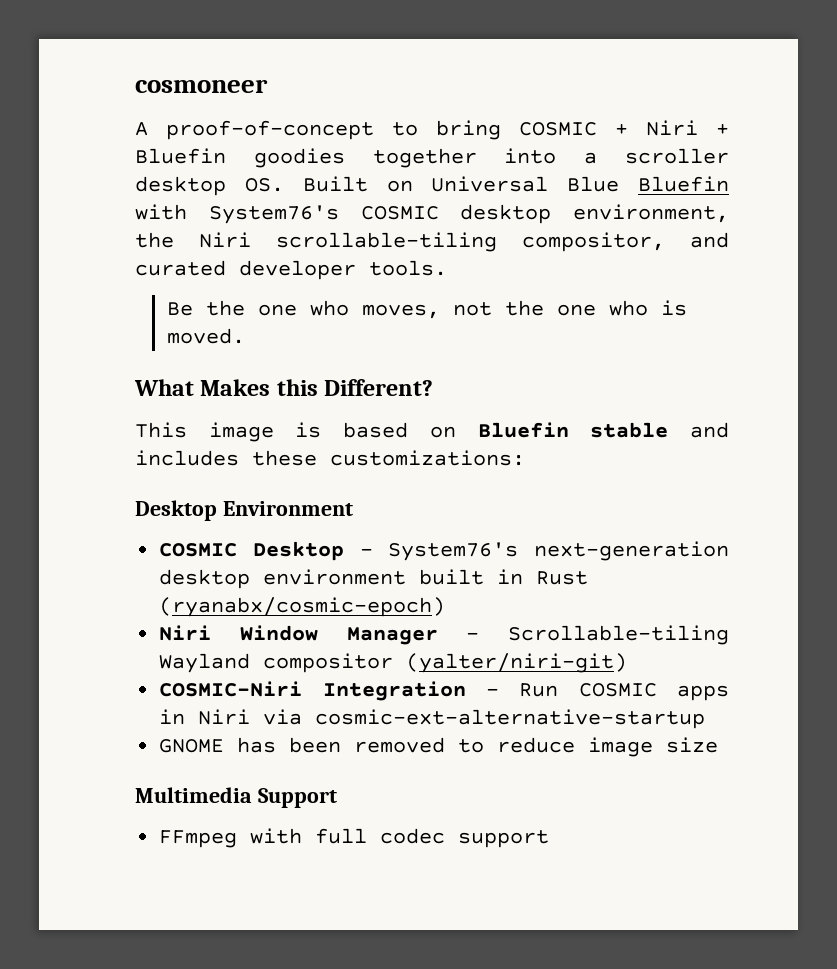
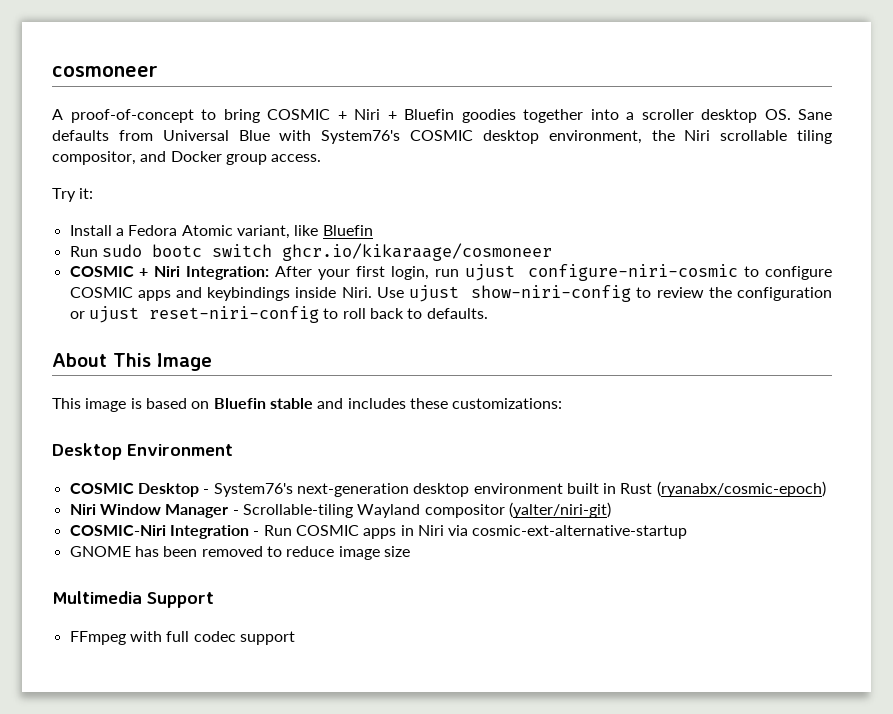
[302,176,413,192] Built on -> [798,109,832,120] [52,130,153,141] Sane defaults from
[638,176,729,192] Bluefin -> (270, 135) none
[276,232,729,252] [135,260,447,280] [167,300,688,319] [167,328,246,344] [134,379,434,396] scrollable-tiling compositor, and curated developer tools. // Be the one who moves, not the one who is moved. // What Makes this Different? -> [720,130,833,144] [52,151,322,165] [52,188,94,202] [69,225,373,239] [69,243,552,261] [69,264,833,281] [69,285,833,302] [69,306,488,323] [52,353,212,371] scrollable tiling compositor, and Docker group access. // Try it: // Install a Fedora Atomic variant, like Bluefin // Run sudo bootc switch ghcr.io/kikaraage/cosmoneer // COSMIC + Niri Integration: After your first login, run ujust configure-niri-cosmic to configure COSMIC apps and keybindings inside Niri. Use ujust show-niri-config to review the configuration or ujust reset-niri-config to roll back to defaults. // About This Image

